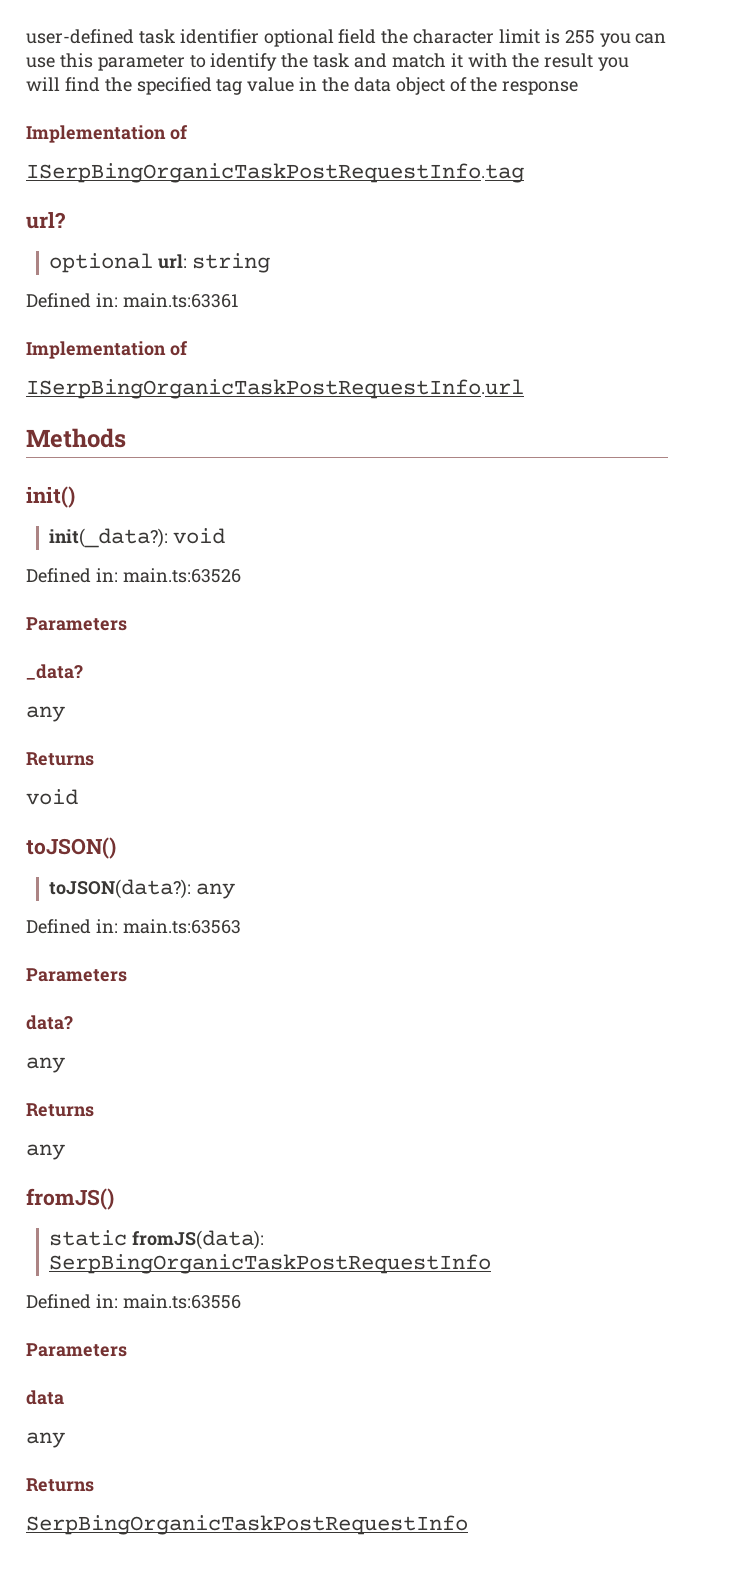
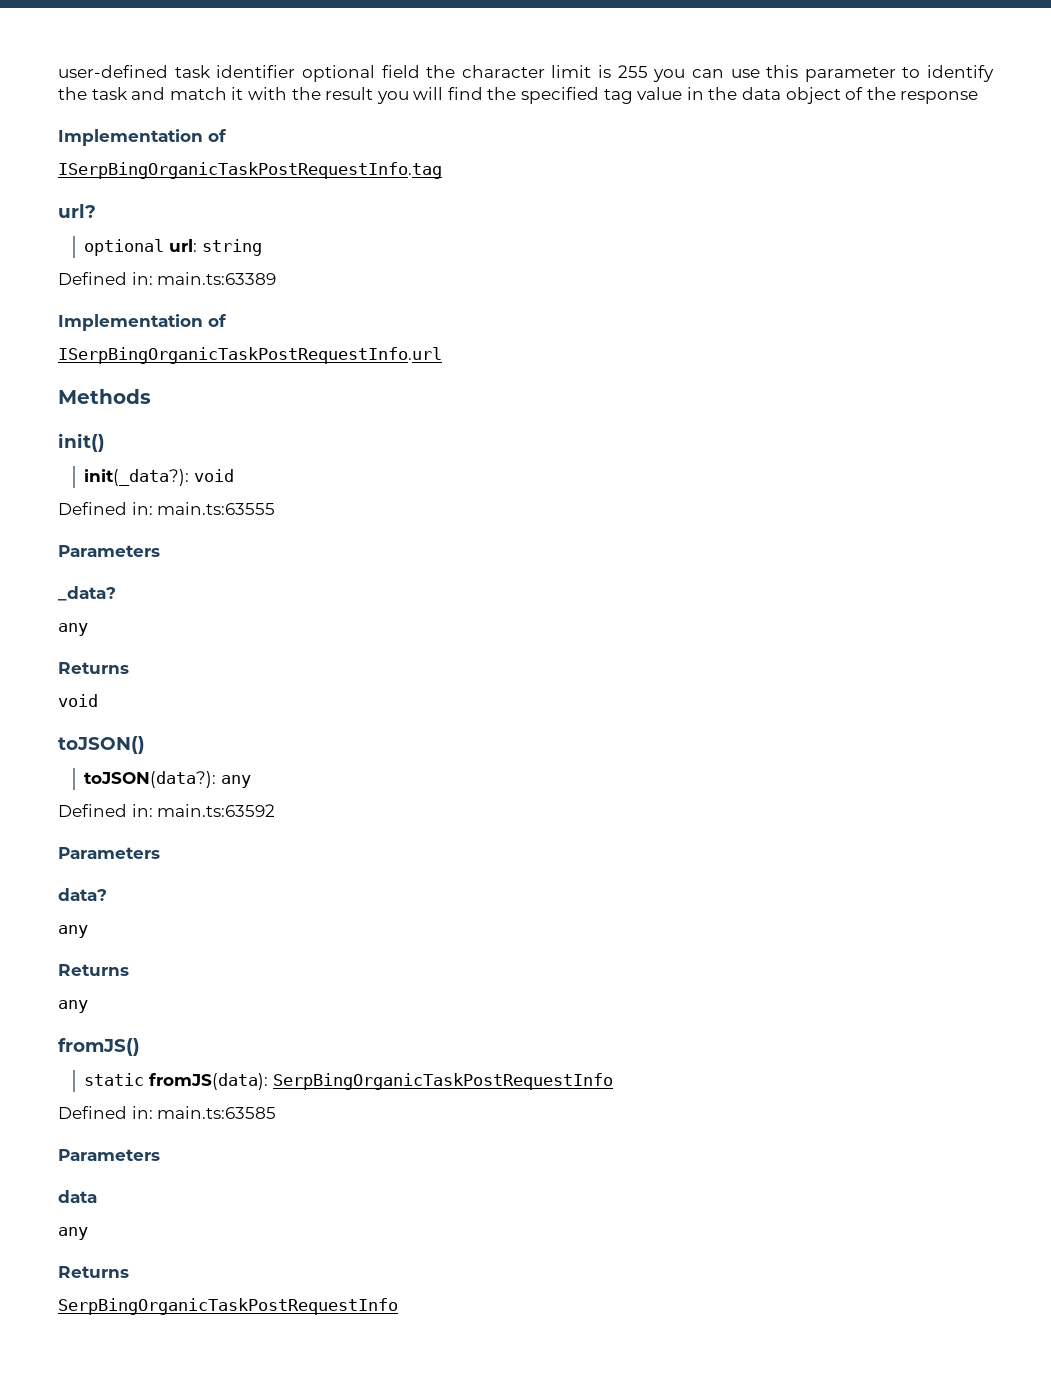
[122,293,238,308] main.ts:63361 -> [157,272,277,285] main.ts:63389
[122,568,241,583] main.ts:63526 -> [157,502,276,515] main.ts:63555
[122,919,241,934] main.ts:63563 -> [157,804,276,817] main.ts:63592
[122,1294,241,1309] main.ts:63556 -> [157,1106,277,1119] main.ts:63585

